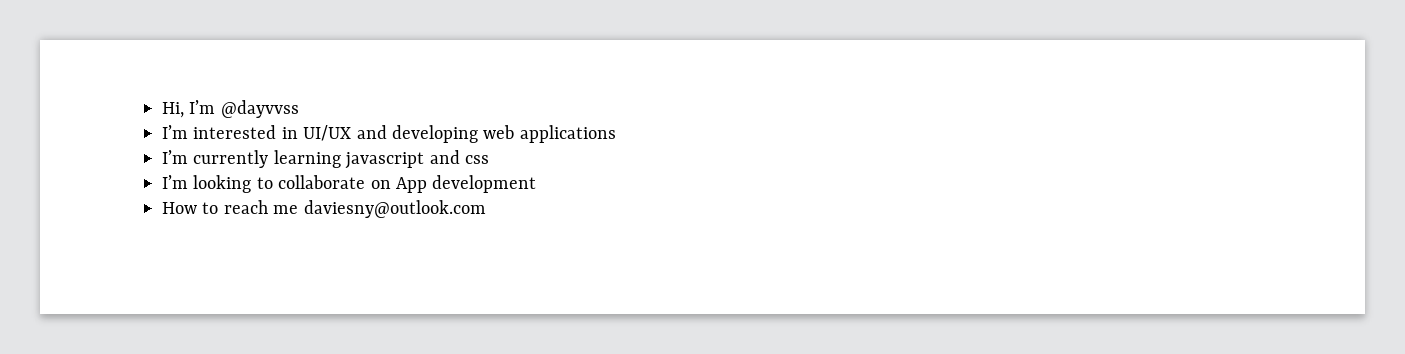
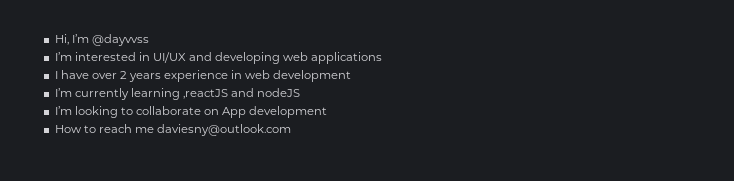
(616, 134) none -> [54,70,352,82] // I have over 2 years experience in web development
[345,150,489,169] javascript and css -> [182,88,301,99] ,reactJS and nodeJS

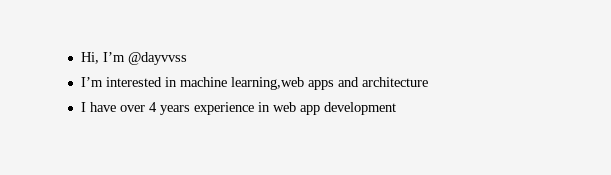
[152,52,383,64] UI/UX and developing web applications -> [179,77,428,90] machine learning,web apps and architecture
[119,71,127,79] 2 -> [148,102,157,112] 4
[273,70,352,82] [54,88,301,100] [54,106,328,118] [54,124,292,136] development // I’m currently learning ,reactJS and nodeJS // I’m looking to collaborate on App development // How to reach me daviesny@outlook.com -> [299,102,396,115] app development

